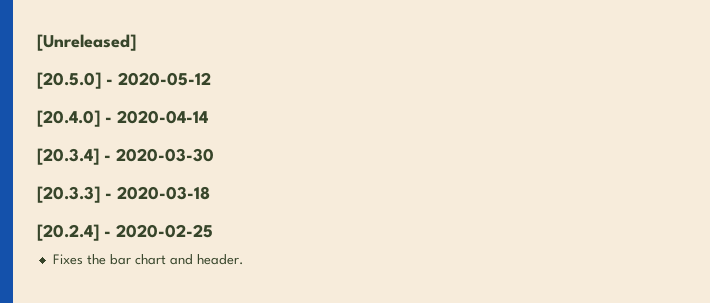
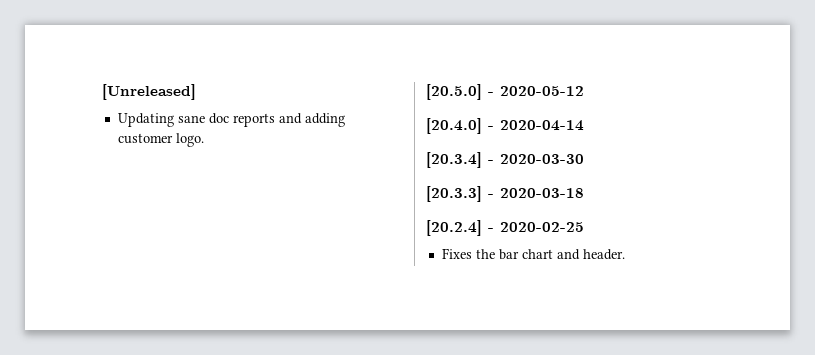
(136, 42) none -> [117,113,345,127] [117,133,204,147] // Updating sane doc reports and adding customer logo.

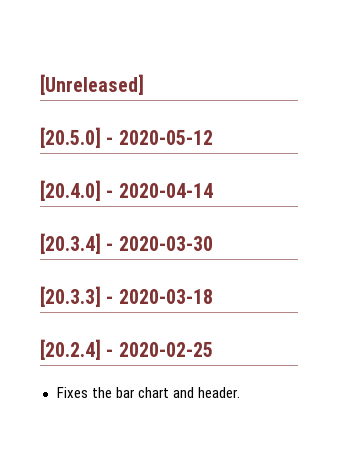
[117,113,345,127] [117,133,204,147] // Updating sane doc reports and adding customer logo. -> (144, 84) none

